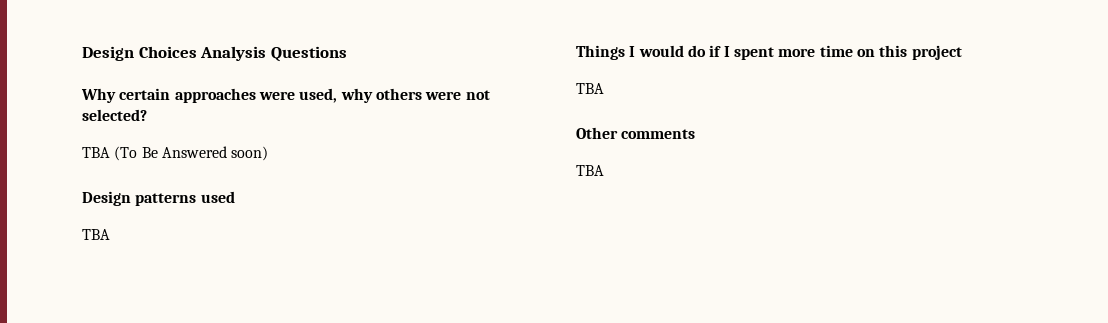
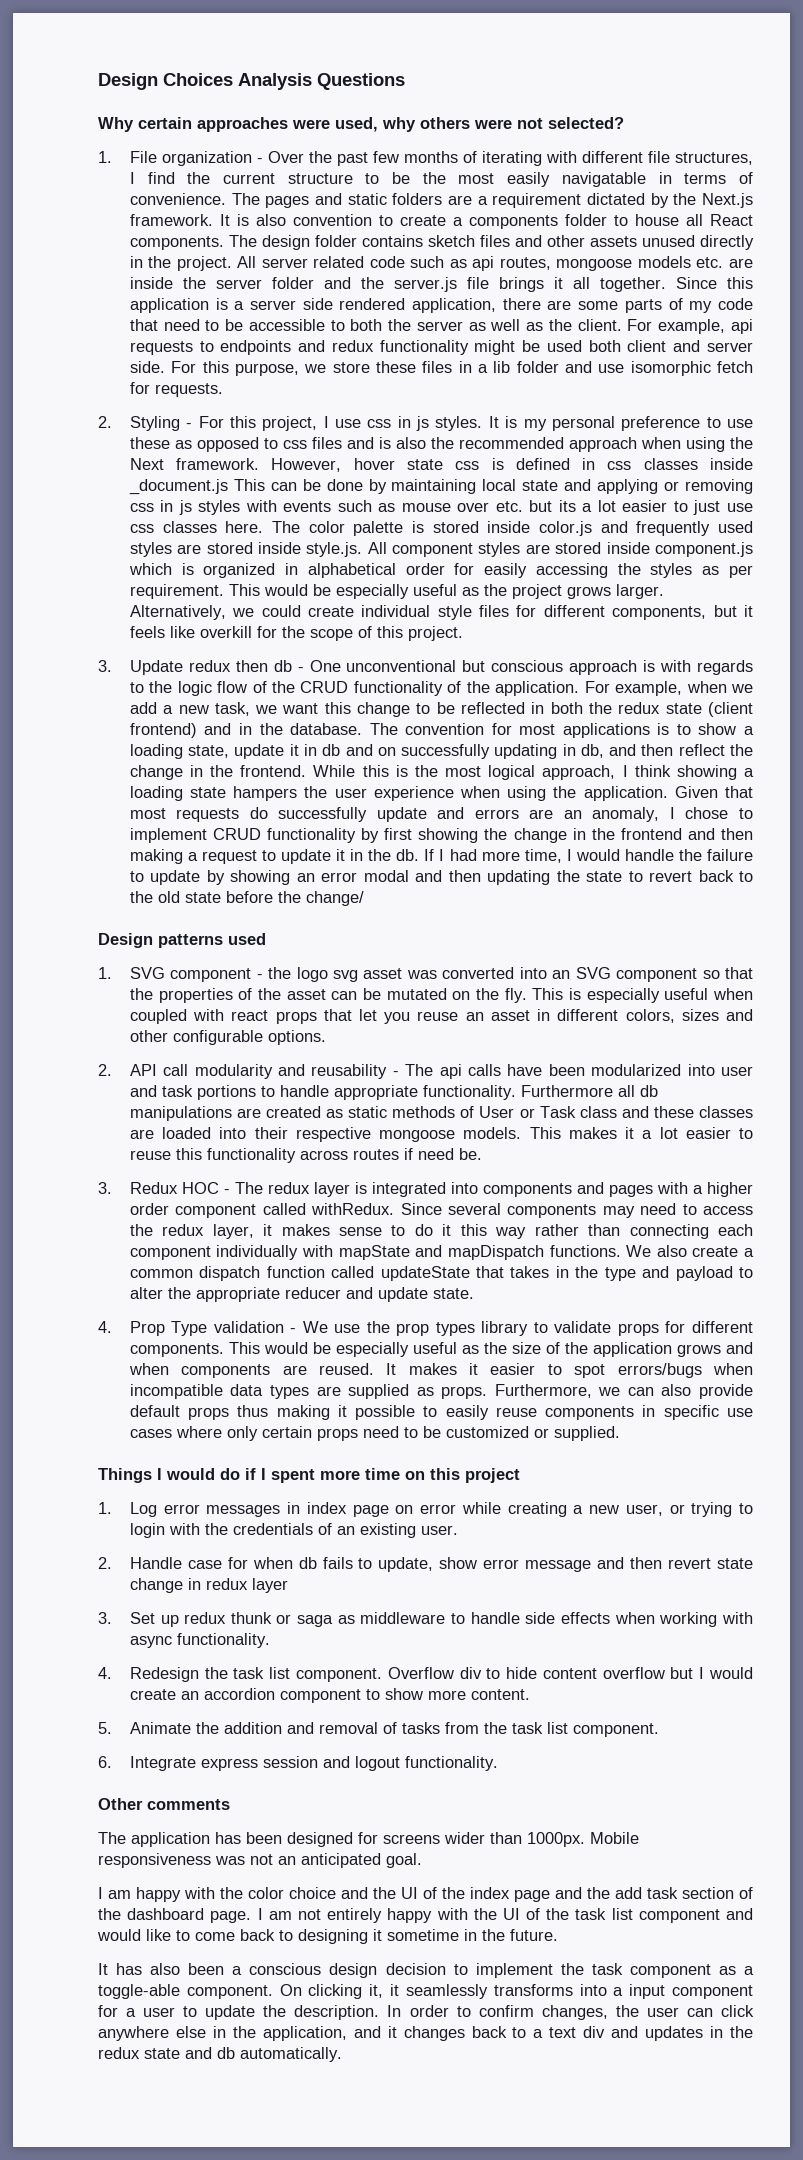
[82,146,269,161] [82,191,235,206] [82,229,110,240] TBA (To Be Answered soon) // Design patterns used // TBA -> [98,151,753,166] [129,172,753,187] [129,193,754,208] [129,214,753,229] [129,235,755,250] [129,256,753,271] [129,277,753,292] [129,298,753,313] [129,319,753,334] [129,340,753,355] [129,361,753,376] [129,382,223,397] [98,416,753,431] [129,437,753,452] [129,458,753,472] [128,479,753,495] [129,500,753,515] [129,521,753,536] [129,542,753,557] [128,563,753,578] [129,584,664,599] [129,605,753,620] [129,626,463,641] [98,660,754,675] [129,681,753,696] [129,702,753,717] [129,723,754,738] [129,744,753,759] [129,765,754,780] [129,786,753,801] [129,807,753,822] [129,828,753,843] [129,849,754,864] [129,870,754,885] [129,891,364,906] [98,933,266,948] [98,967,753,982] [129,988,753,1003] [129,1009,754,1024] [129,1030,326,1045] [98,1064,753,1079] [129,1085,658,1100] [129,1106,753,1121] [129,1127,754,1142] [129,1148,482,1163] [98,1182,753,1197] [129,1203,754,1218] [129,1224,753,1239] [129,1245,754,1260] [129,1266,753,1281] [129,1287,474,1302] [98,1321,753,1336] [129,1342,753,1357] [128,1363,753,1378] [129,1384,754,1399] [129,1405,753,1420] [129,1426,620,1441] 1. File organization - Over the past few months of iterating with different file structures, I find the current structure to be the most easily navigatable in terms of convenience. The pages and static folders are a requirement dictated by the Next.js framework. It is also convention to create a components folder to house all React components. The design folder contains sketch files and other assets unused directly in the project. All server related code such as api routes, mongoose models etc. are inside the server folder and the server.js file brings it all together. Since this application is a server side rendered application, there are some parts of my code that need to be accessible to both the server as well as the client. For example, api requests to endpoints and redux functionality might be used both client and server side. For this purpose, we store these files in a lib folder and use isomorphic fetch for requests. // 2. Styling - For this project, I use css in js styles. It is my personal preference to use these as opposed to css files and is also the recommended approach when using the Next framework. However, hover state css is defined in css classes inside _document.js This can be done by maintaining local state and applying or removing css in js styles with events such as mouse over etc. but its a lot easier to just use css classes here. The color palette is stored inside color.js and frequently used styles are stored inside style.js. All component styles are stored inside component.js which is organized in alphabetical order for easily accessing the styles as per requirement. This would be especially useful as the project grows larger. Alternatively, we could create individual style files for different components, but it feels like overkill for the scope of this project. // 3. Update redux then db - One unconventional but conscious approach is with regards to the logic flow of the CRUD functionality of the application. For example, when we add a new task, we want this change to be reflected in both the redux state (client frontend) and in the database. The convention for most applications is to show a loading state, update it in db and on successfully updating in db, and then reflect the change in the frontend. While this is the most logical approach, I think showing a loading state hampers the user experience when using the application. Given that most requests do successfully update and errors are an anomaly, I chose to implement CRUD functionality by first showing the change in the frontend and then making a request to update it in the db. If I had more time, I would handle the failure to update by showing an error modal and then updating the state to revert back to the old state before the change/ // Design patterns used // 1. SVG component - the logo svg asset was converted into an SVG component so that the properties of the asset can be mutated on the fly. This is especially useful when coupled with react props that let you reuse an asset in different colors, sizes and other configurable options. // 2. API call modularity and reusability - The api calls have been modularized into user and task portions to handle appropriate functionality. Furthermore all db manipulations are created as static methods of User or Task class and these classes are loaded into their respective mongoose models. This makes it a lot easier to reuse this functionality across routes if need be. // 3. Redux HOC - The redux layer is integrated into components and pages with a higher order component called withRedux. Since several components may need to access the redux layer, it makes sense to do it this way rather than connecting each component individually with mapState and mapDispatch functions. We also create a common dispatch function called updateState that takes in the type and payload to alter the appropriate reducer and update state. // 4. Prop Type validation - We use the prop types library to validate props for different components. This would be especially useful as the size of the application grows and when components are reused. It makes it easier to spot errors/bugs when incompatible data types are supplied as props. Furthermore, we can also provide default props thus making it possible to easily reuse components in specific use cases where only certain props need to be customized or supplied.
[576,83,604,94] [576,127,696,139] [576,165,604,176] TBA // Other comments // TBA -> [98,1502,754,1517] [129,1523,458,1538] [98,1557,753,1572] [129,1578,288,1593] [98,1612,753,1627] [129,1633,270,1648] [98,1667,754,1682] [129,1688,530,1703] [98,1722,659,1737] [98,1756,498,1771] [98,1798,230,1810] [98,1832,639,1847] [98,1853,422,1868] [98,1887,753,1902] [98,1908,753,1923] [97,1929,558,1944] [98,1963,754,1978] [98,1984,754,1999] [98,2005,755,2020] [98,2026,753,2041] [98,2047,342,2062] 1. Log error messages in index page on error while creating a new user, or trying to login with the credentials of an existing user. // 2. Handle case for when db fails to update, show error message and then revert state change in redux layer // 3. Set up redux thunk or saga as middleware to handle side effects when working with async functionality. // 4. Redesign the task list component. Overflow div to hide content overflow but I would create an accordion component to show more content. // 5. Animate the addition and removal of tasks from the task list component. // 6. Integrate express session and logout functionality. // Other comments // The application has been designed for screens wider than 1000px. Mobile responsiveness was not an anticipated goal. // I am happy with the color choice and the UI of the index page and the add task section of the dashboard page. I am not entirely happy with the UI of the task list component and would like to come back to designing it sometime in the future. // It has also been a conscious design decision to implement the task component as a toggle-able component. On clicking it, it seamlessly transforms into a input component for a user to update the description. In order to confirm changes, the user can click anywhere else in the application, and it changes back to a text div and updates in the redux state and db automatically.

